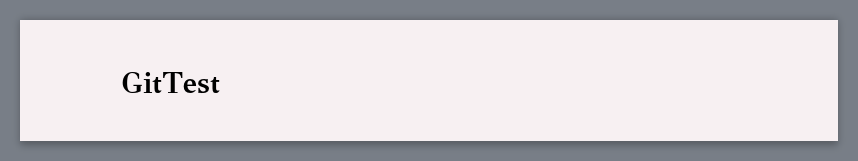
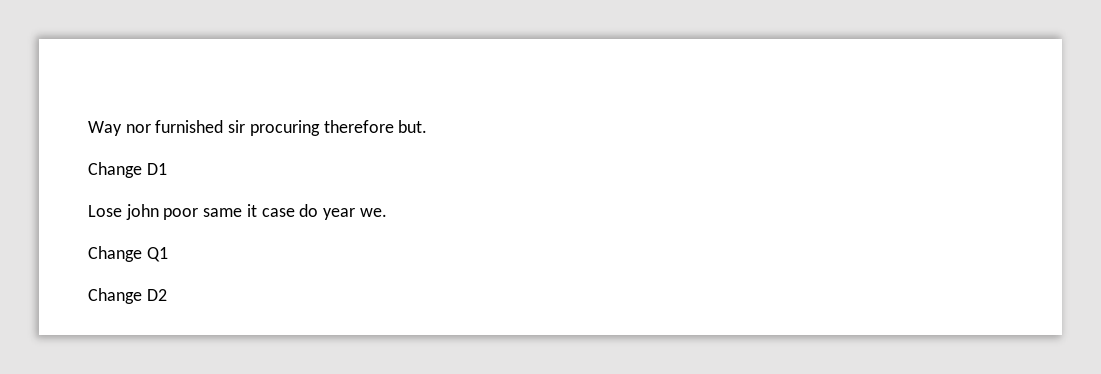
[121,71,220,94] GitTest -> [88,120,428,136] [88,162,167,178] [88,204,387,220] [88,246,168,262] [88,288,167,304] Way nor furnished sir procuring therefore but. // Change D1 // Lose john poor same it case do year we. // Change Q1 // Change D2

